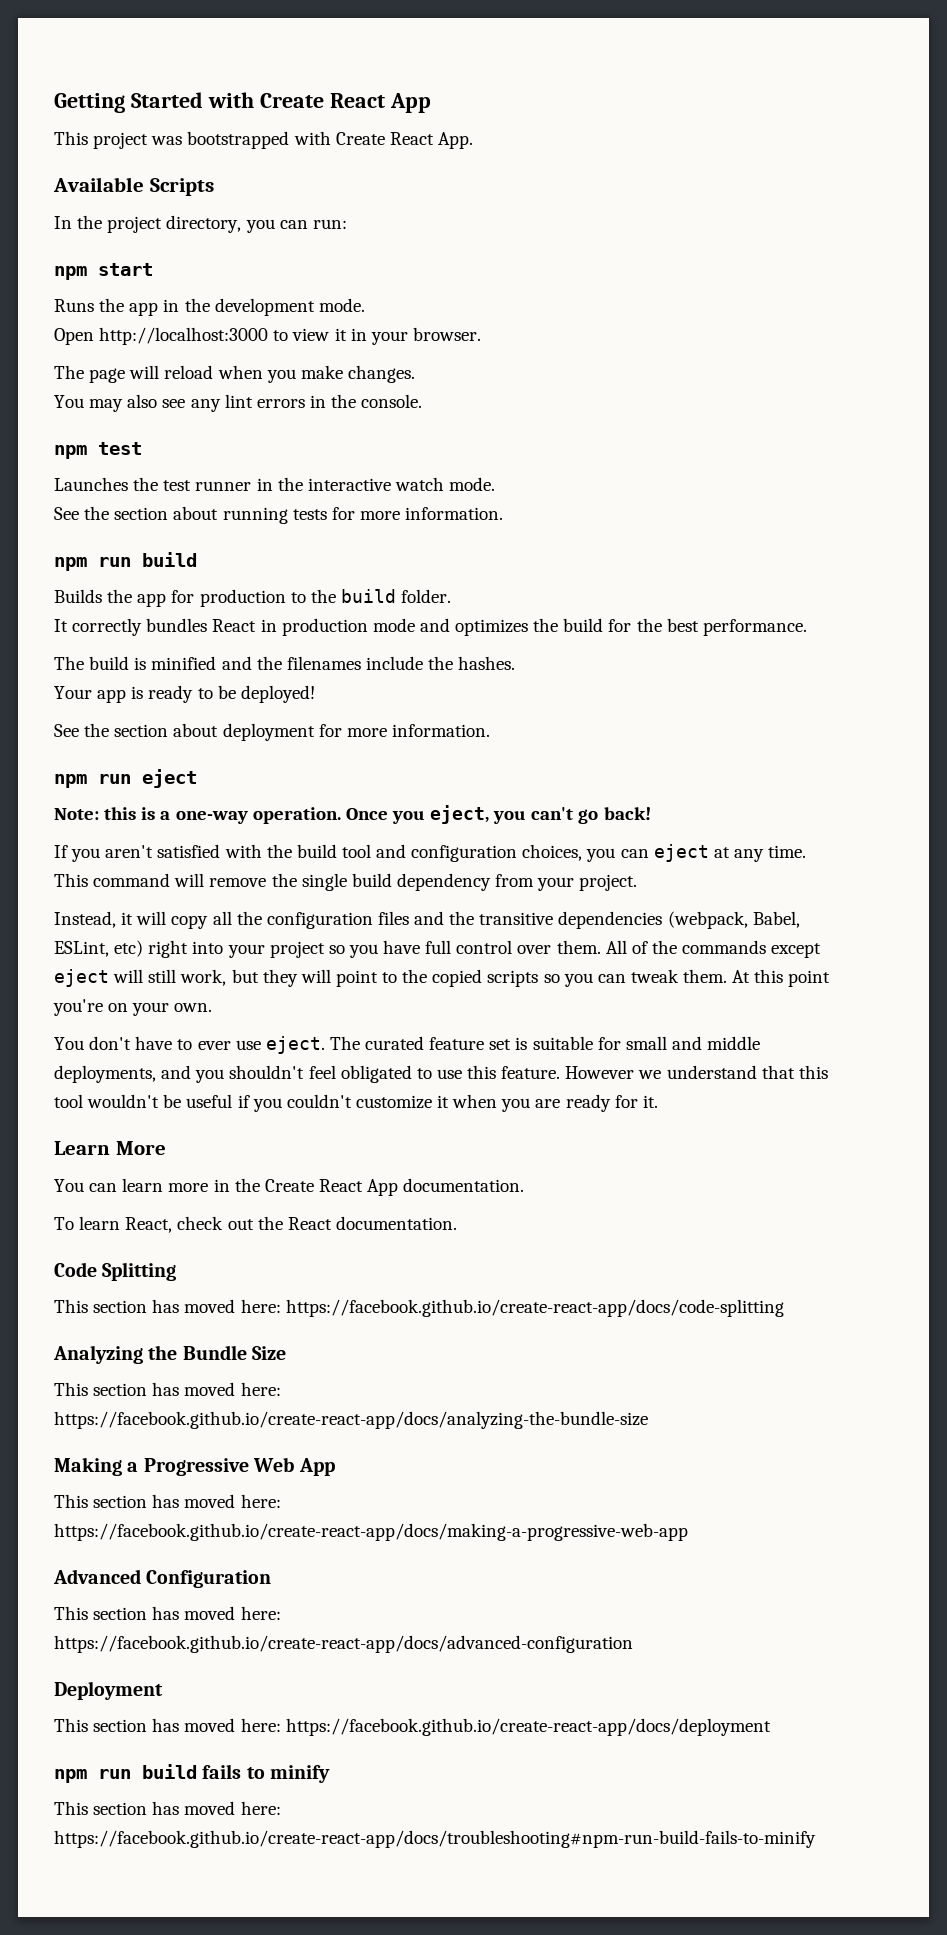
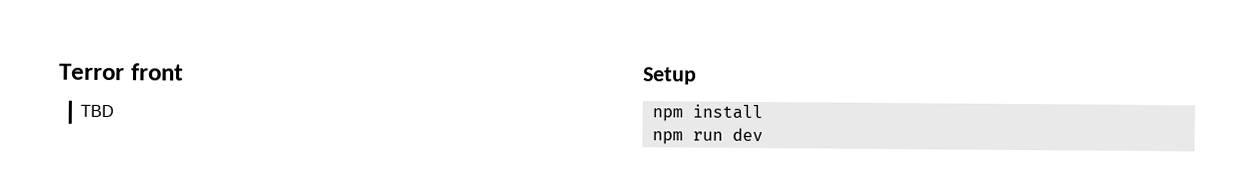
[54,92,431,113] [54,131,473,149] [53,177,214,196] [54,215,347,233] [54,263,153,280] [54,298,365,316] [54,327,481,345] [54,365,415,383] [54,394,423,412] [54,442,142,459] [54,477,496,491] [54,506,504,524] [54,552,197,571] [54,589,452,607] [54,618,807,636] [54,656,516,670] [54,685,315,703] [54,723,490,741] [54,769,197,788] [54,805,651,824] [54,844,807,862] [54,873,638,891] [54,911,800,929] [54,940,822,958] [54,969,831,987] [53,999,213,1016] [54,1036,761,1054] [54,1065,828,1083] [54,1094,658,1112] [54,1141,166,1155] [54,1178,525,1196] [54,1216,457,1233] [54,1262,177,1281] [54,1299,784,1317] [53,1345,287,1364] [54,1382,281,1396] [54,1411,648,1429] [54,1457,335,1476] [54,1494,281,1508] [54,1523,688,1541] [53,1569,272,1588] [54,1606,281,1620] [54,1635,633,1653] [54,1681,163,1700] [54,1718,771,1736] [54,1764,331,1783] [54,1801,281,1815] [54,1830,816,1848] Getting Started with Create React App // This project was bootstrapped with Create React App. // Available Scripts // In the project directory, you can run: // npm start // Runs the app in the development mode. // Open http://localhost:3000 to view it in your browser. // The page will reload when you make changes. // You may also see any lint errors in the console. // npm test // Launches the test runner in the interactive watch mode. // See the section about running tests for more information. // npm run build // Builds the app for production to the build folder. // It correctly bundles React in production mode and optimizes the build for the best performance. // The build is minified and the filenames include the hashes. // Your app is ready to be deployed! // See the section about deployment for more information. // npm run eject // Note: this is a one-way operation. Once you eject, you can't go back! // If you aren't satisfied with the build tool and configuration choices, you can eject at any time. This command will remove the single build dependency from your project. // Instead, it will copy all the configuration files and the transitive dependencies (webpack, Babel, ESLint, etc) right into your project so you have full control over them. All of the commands except eject will still work, but they will point to the copied scripts so you can tweak them. At this point you're on your own. // You don't have to ever use eject. The curated feature set is suitable for small and middle deployments, and you shouldn't feel obligated to use this feature. However we understand that this tool wouldn't be useful if you couldn't customize it when you are ready for it. // Learn More // You can learn more in the Create React App documentation. // To learn React, check out the React documentation. // Code Splitting // This section has moved here: https://facebook.github.io/create-react-app/docs/code-splitting // Analyzing the Bundle Size // This section has moved here: https://facebook.github.io/create-react-app/docs/analyzing-the-bundle-size // Making a Progressive Web App // This section has moved here: https://facebook.github.io/create-react-app/docs/making-a-progressive-web-app // Advanced Configuration // This section has moved here: https://facebook.github.io/create-react-app/docs/advanced-configuration // Deployment // This section has moved here: https://facebook.github.io/create-react-app/docs/deployment // npm run build fails to minify // This section has moved here: https://facebook.github.io/create-react-app/docs/troubleshooting#npm-run-build-fails-to-minify -> [59,63,184,81] [79,104,114,118] [643,67,697,85] [651,104,763,122] [651,127,763,145] Terror front // TBD // Setup // npm install // npm run dev

